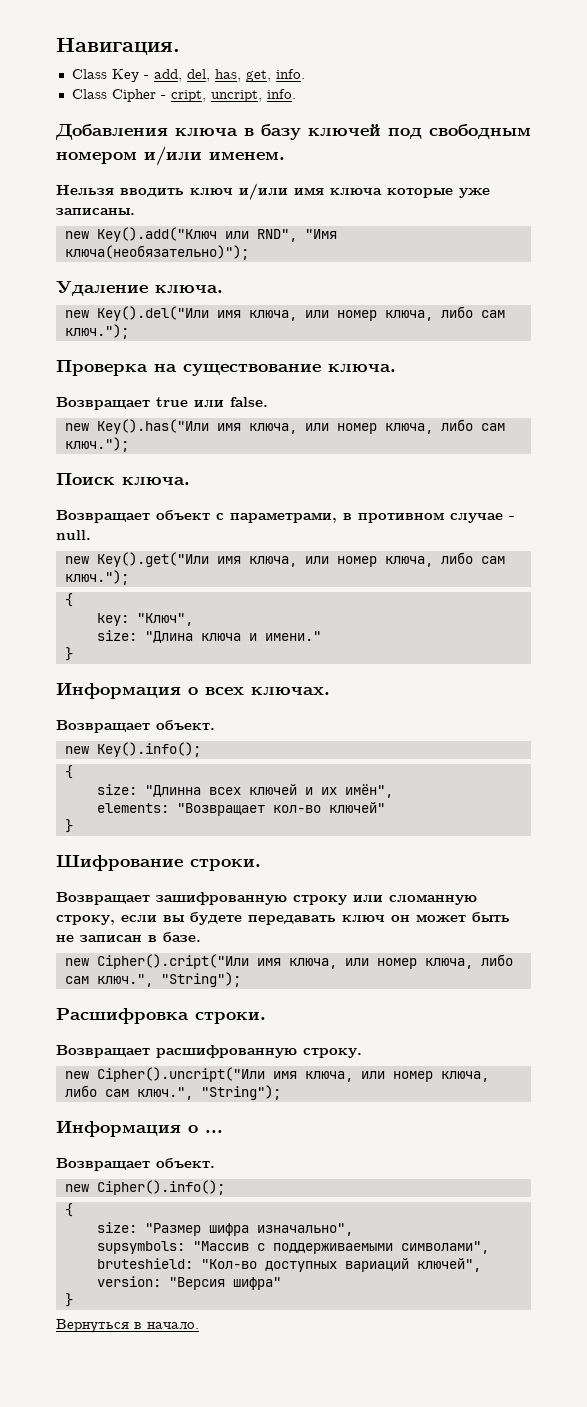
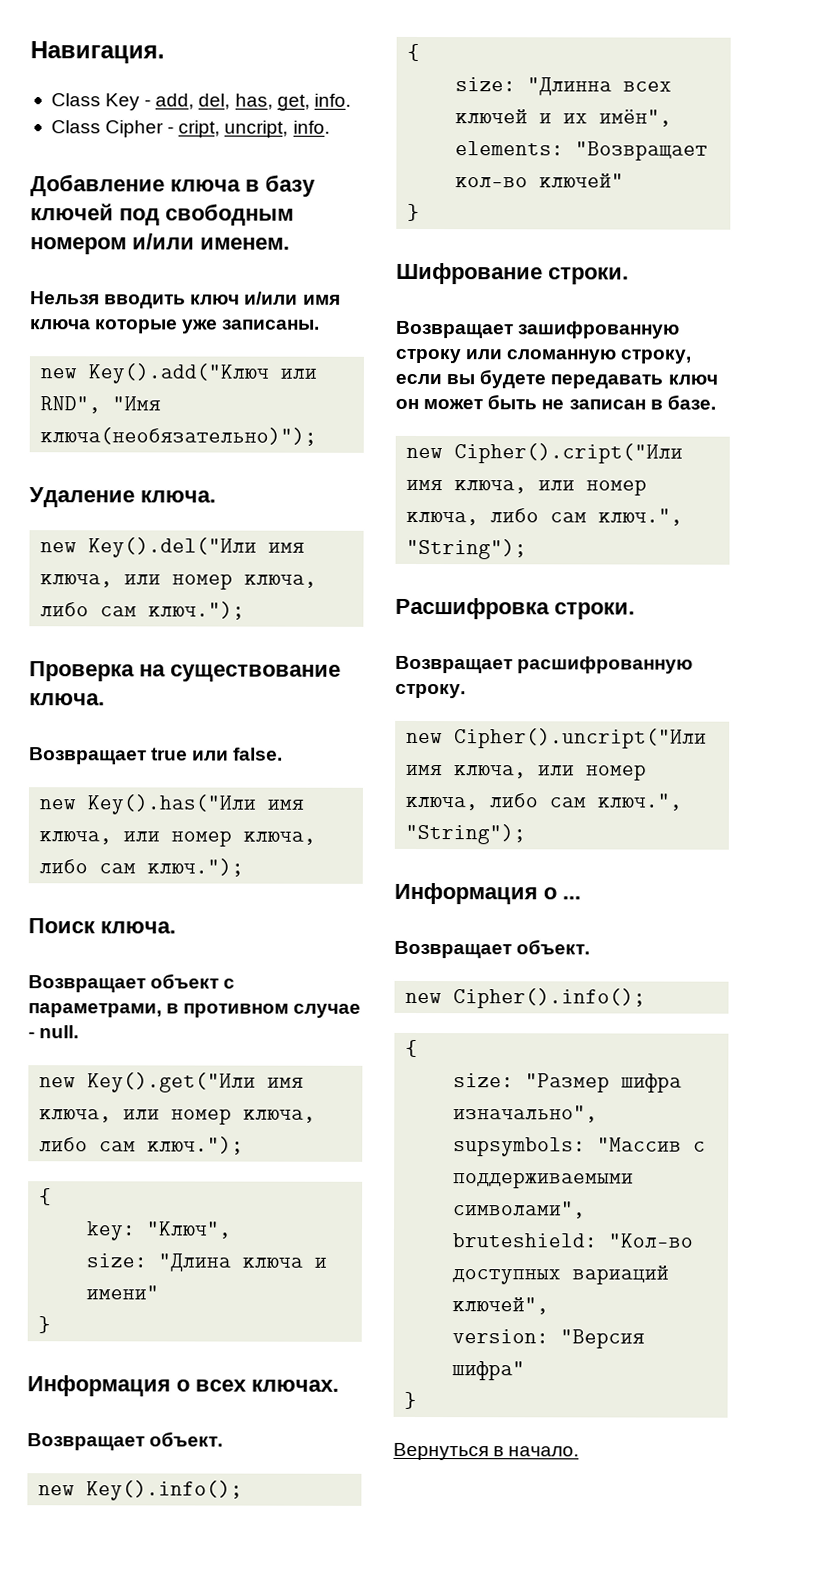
[55,124,168,140] Добавления -> [30,174,165,197] Добавление
[264,631,321,641] имени." -> [86,1285,160,1300] имени"

